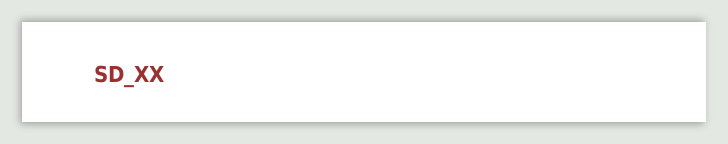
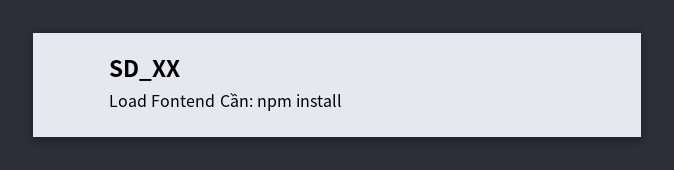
(164, 76) none -> [109,92,343,111] // Load Fontend Cần: npm install

